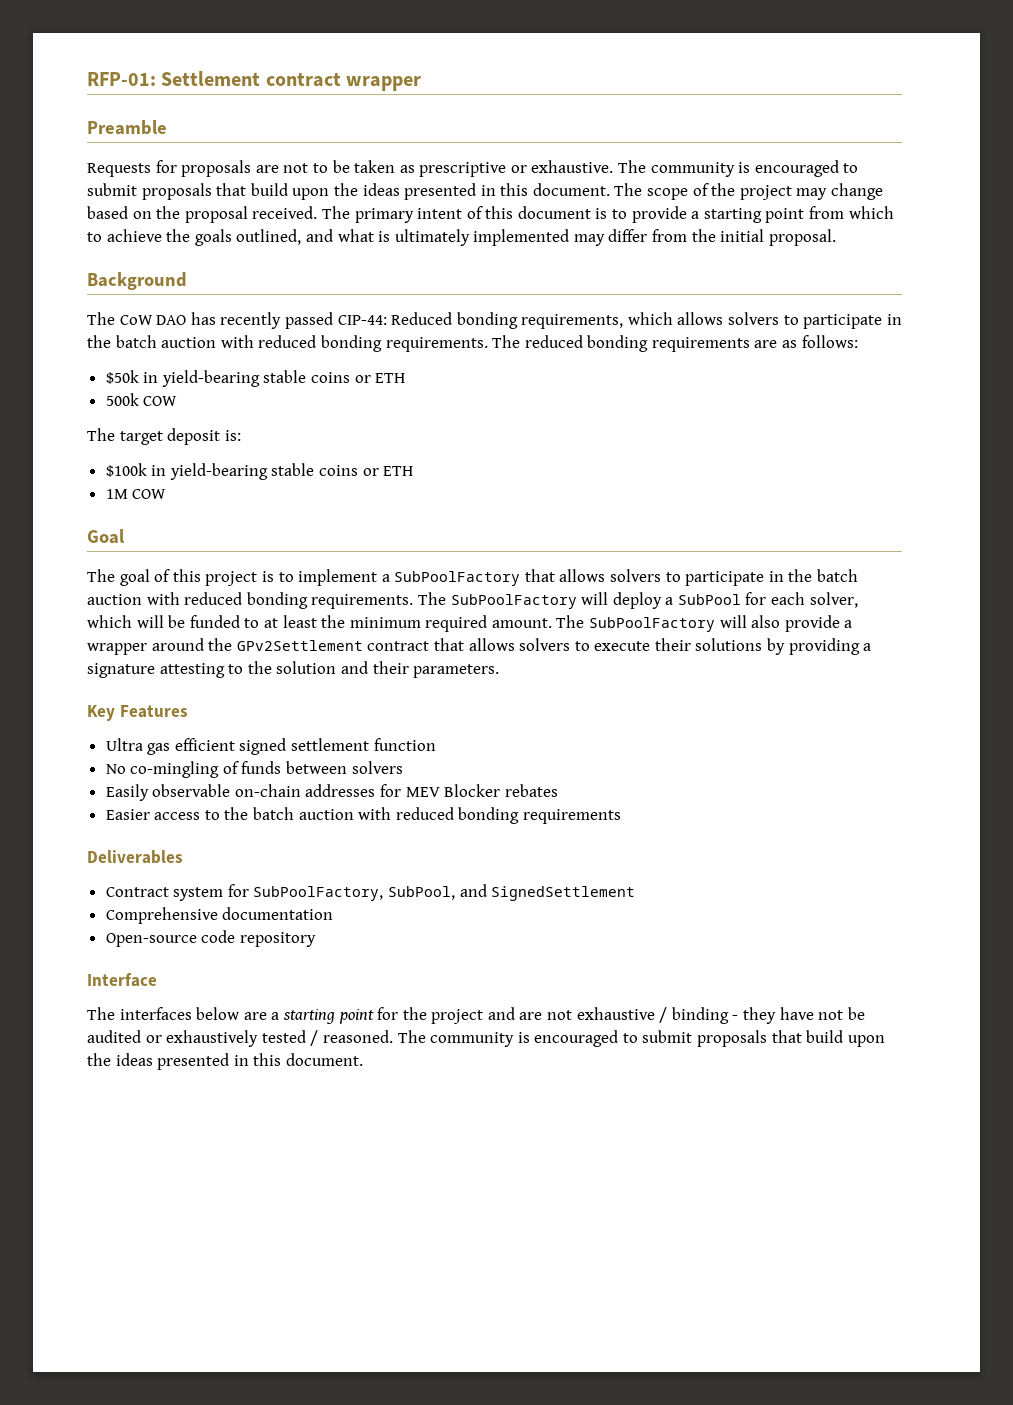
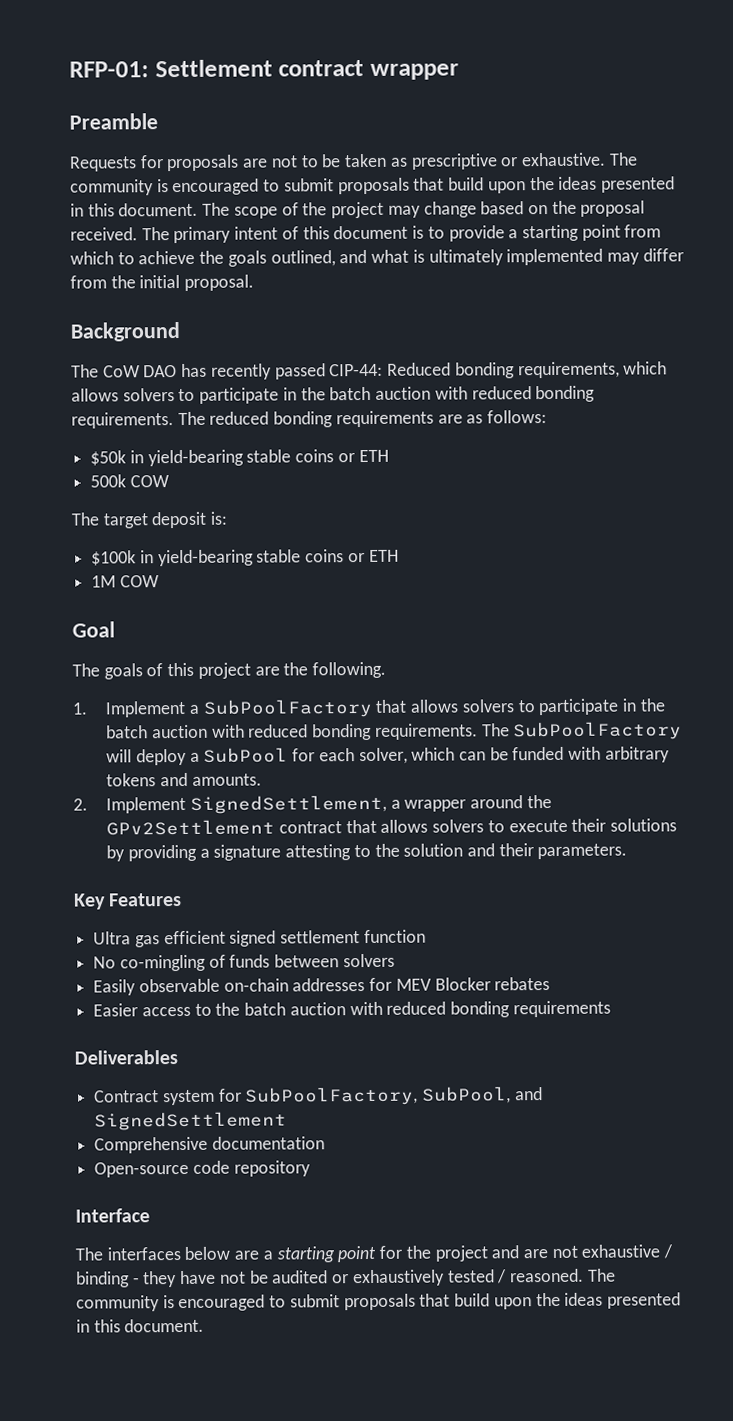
[119,569,150,586] goal -> [103,663,143,680] goals
[261,569,378,586] is to implement -> [254,661,387,679] [72,700,187,718] are the following. // 1. Implement
[136,615,164,628] will -> [458,751,486,761] can
[244,615,840,632] to at least the minimum required amount. The SubPoolFactory will also provide -> [568,746,670,763] [106,772,262,787] [73,794,387,814] with arbitrary tokens and amounts. // 2. Implement SignedSettlement,

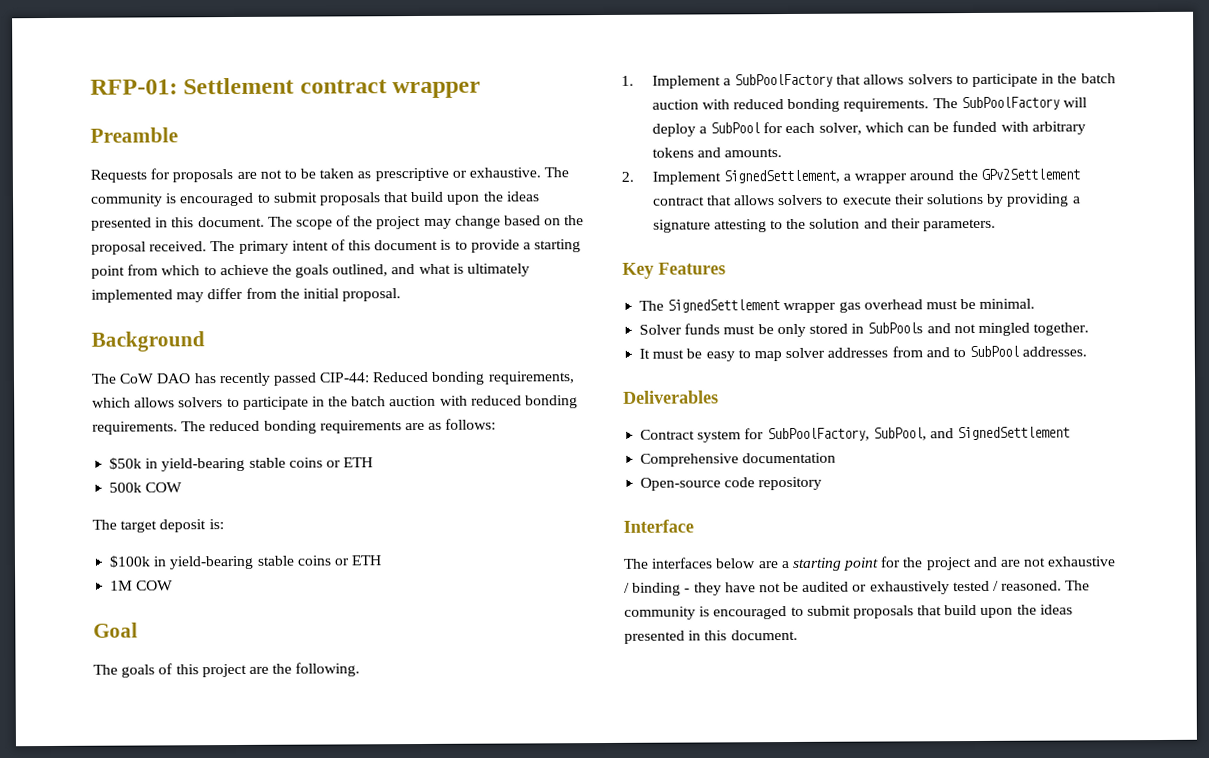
[93,929,426,948] [93,953,395,972] [93,977,551,996] [93,1000,611,1018] Ultra gas efficient signed settlement function // No co-mingling of funds between solvers // Easily observable on-chain addresses for MEV Blocker rebates // Easier access to the batch auction with reduced bonding requirements -> [639,298,1036,314] [639,322,1090,338] [639,345,1088,362] The SignedSettlement wrapper gas overhead must be minimal. // Solver funds must be only stored in SubPools and not mingled together. // It must be easy to map solver addresses from and to SubPool addresses.

